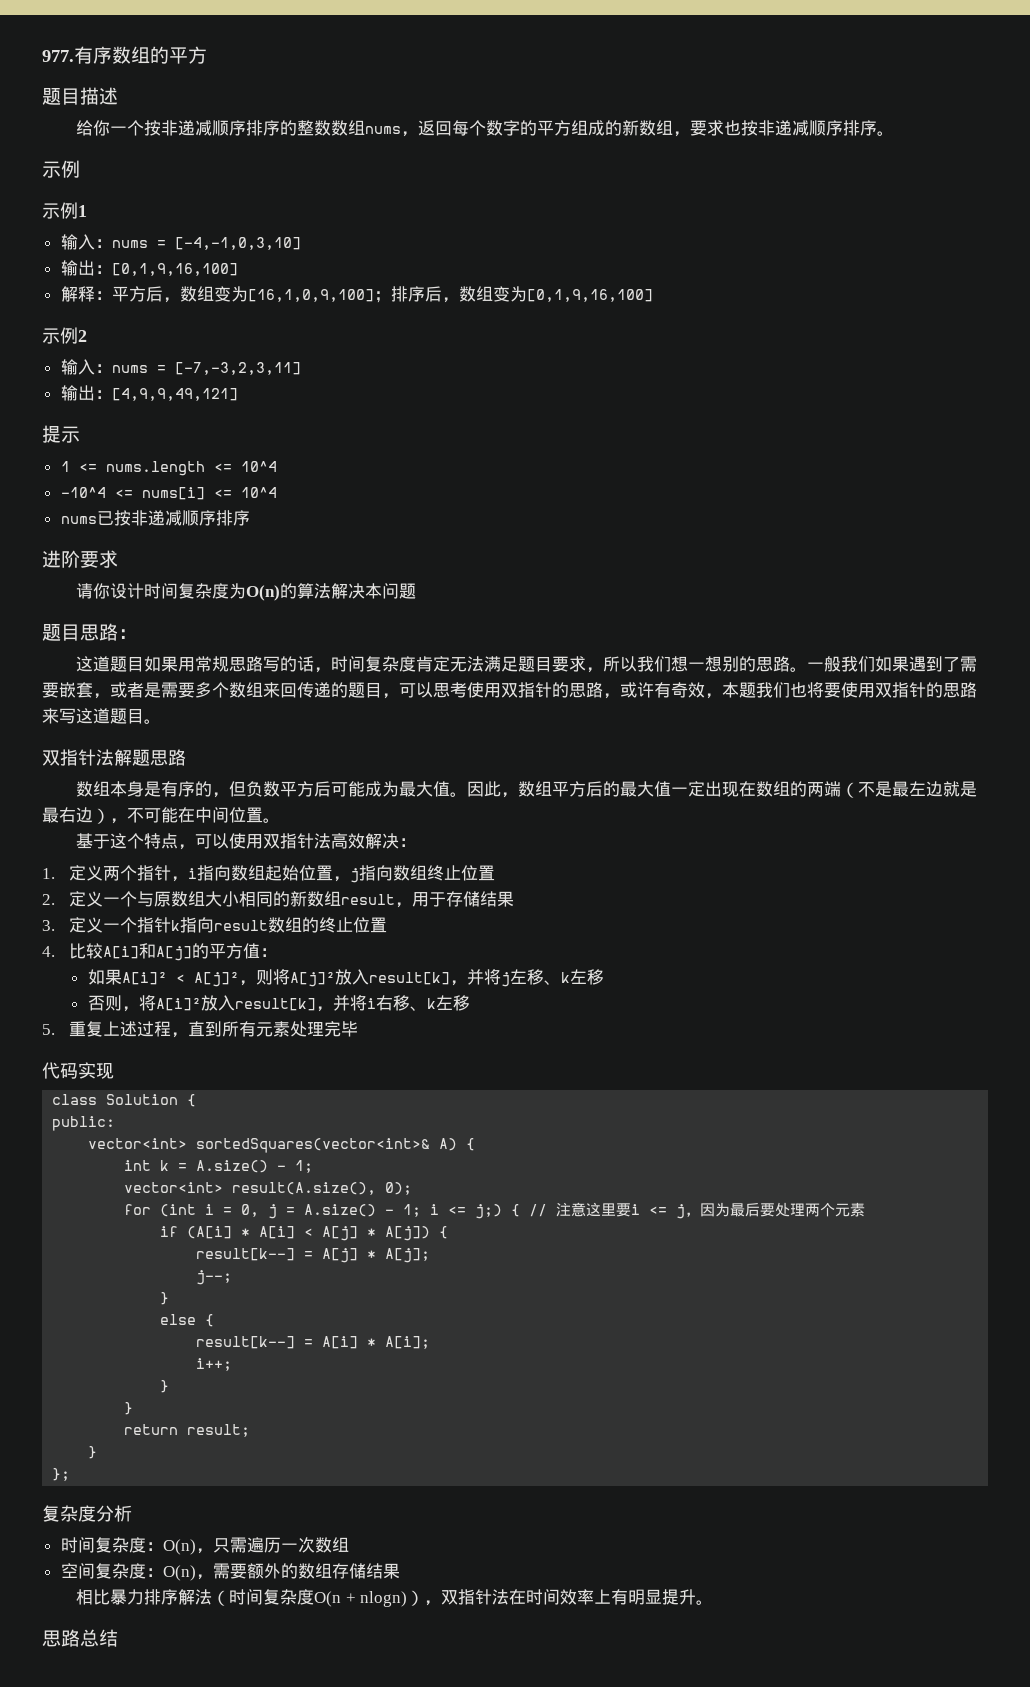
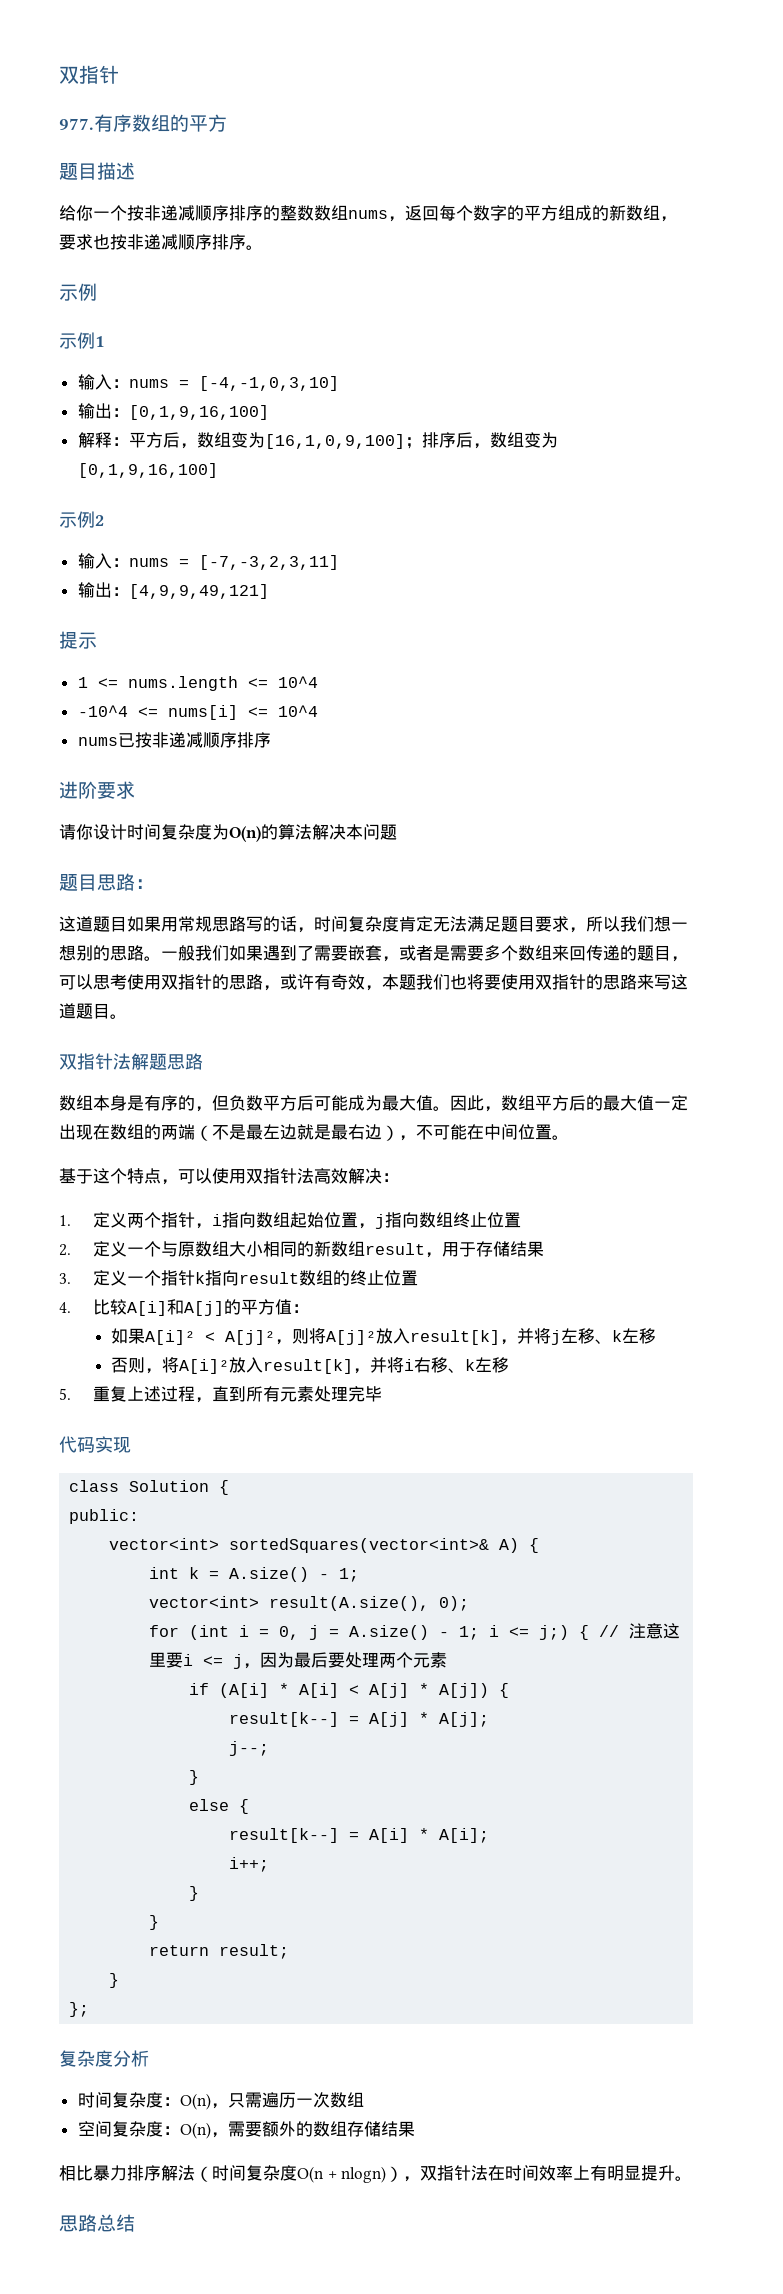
(42, 56) none -> [59,65,119,84] 双指针 //

